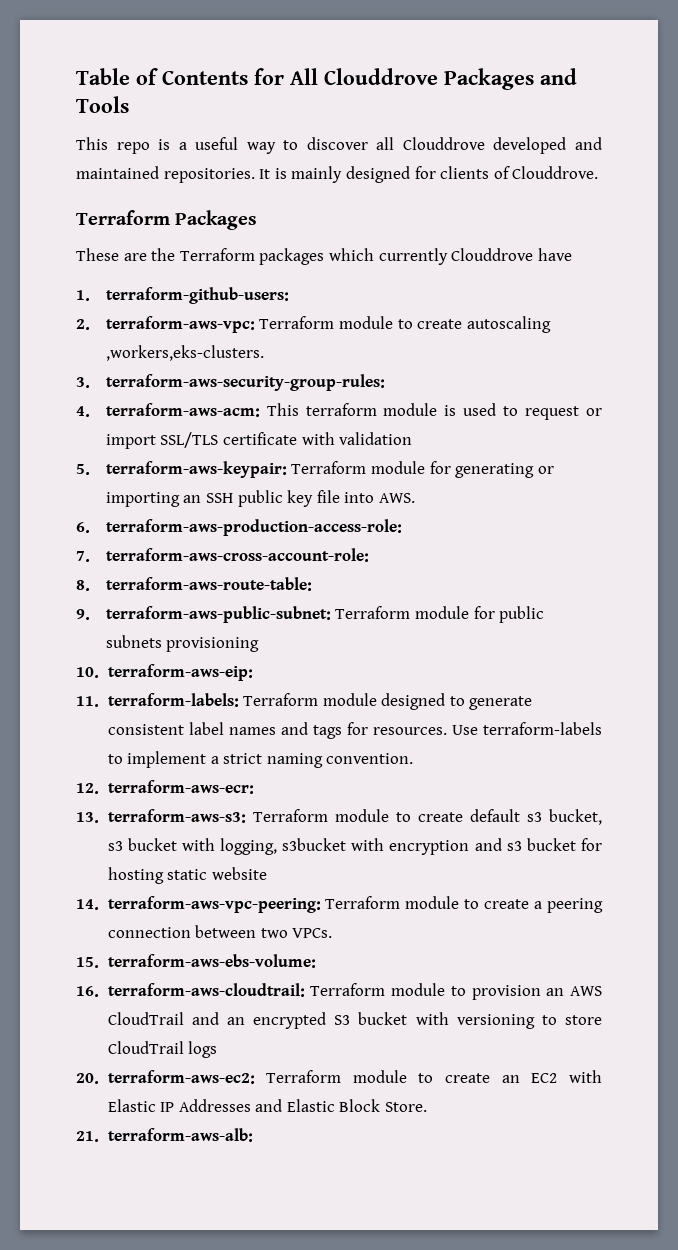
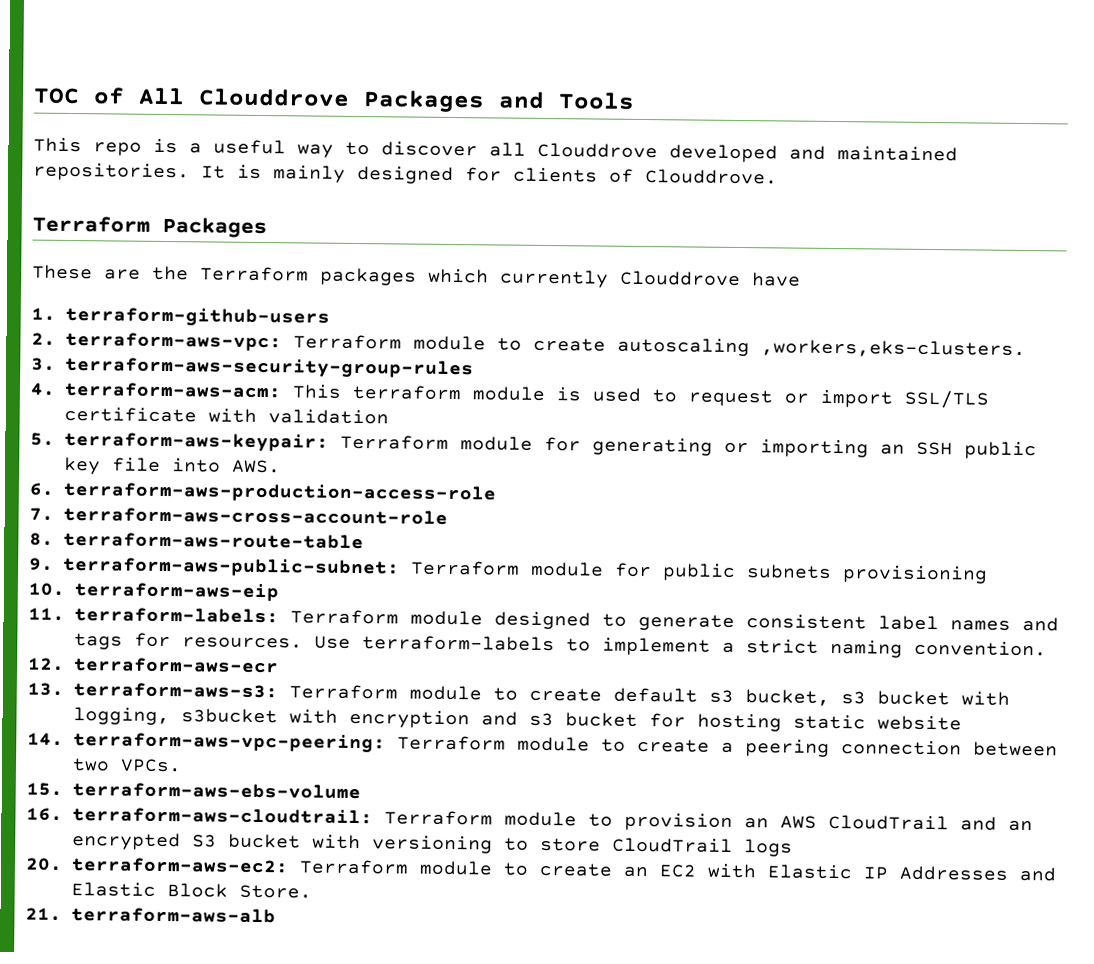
[76,68,284,85] Table of Contents for -> [33,87,125,105] TOC of
[105,287,289,304] terraform-github-users: -> [64,306,330,327] terraform-github-users
[105,374,385,391] terraform-aws-security-group-rules: -> [64,356,474,379] terraform-aws-security-group-rules
[105,519,402,536] terraform-aws-production-access-role: -> [62,481,496,504] terraform-aws-production-access-role
[105,548,369,562] terraform-aws-cross-account-role: -> [62,506,448,525] terraform-aws-cross-account-role
[105,577,312,591] terraform-aws-route-table: -> [62,531,364,550] terraform-aws-route-table
[107,664,253,681] terraform-aws-eip: -> [73,582,279,602] terraform-aws-eip
[107,780,254,794] terraform-aws-ecr: -> [72,657,279,674] terraform-aws-ecr
[107,954,316,968] terraform-aws-ebs-volume: -> [71,782,361,800] terraform-aws-ebs-volume
[107,1128,253,1142] terraform-aws-alb: -> [70,907,276,924] terraform-aws-alb

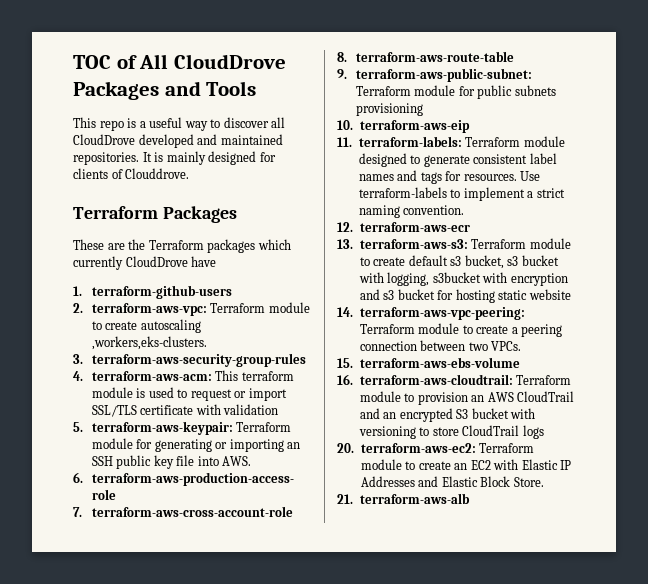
[198,88,350,107] Clouddrove -> [173,54,286,69] CloudDrove
[537,142,658,159] Clouddrove -> [73,134,135,145] CloudDrove
[620,270,741,287] Clouddrove -> [125,256,188,267] CloudDrove

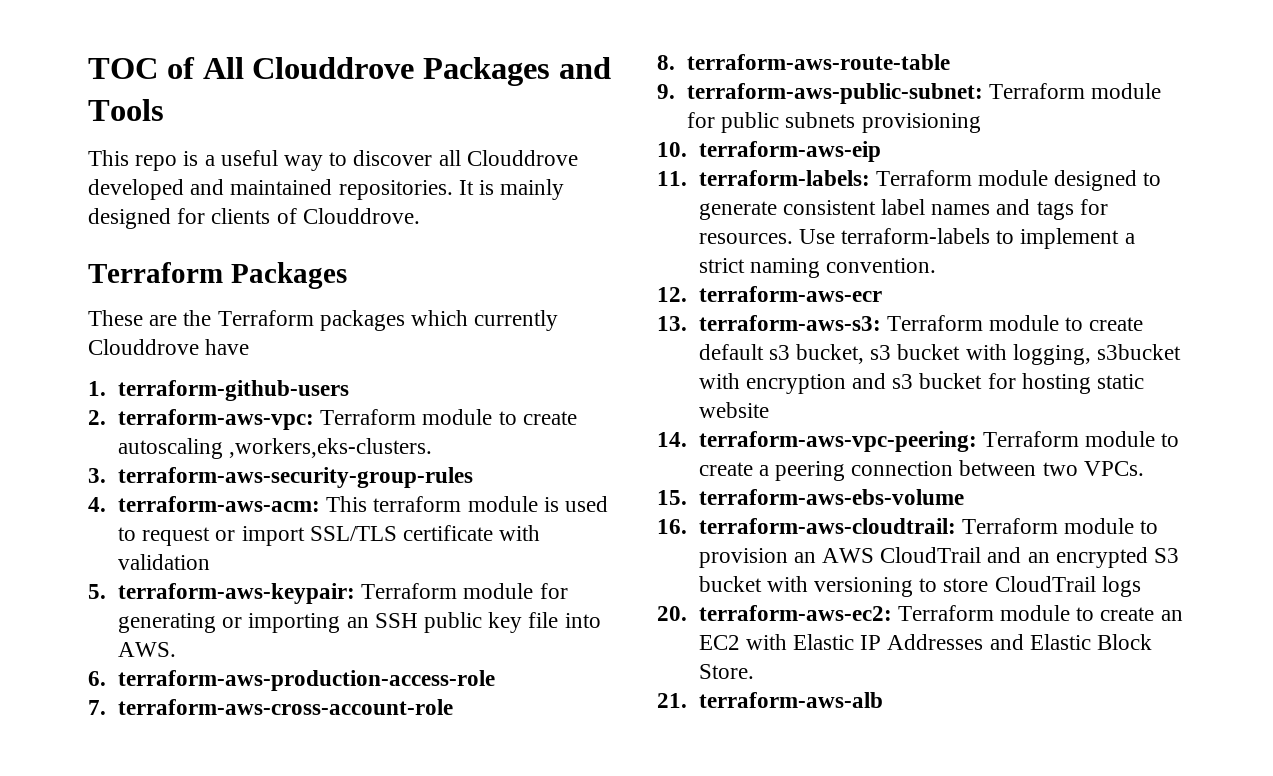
[173,54,286,69] CloudDrove -> [252,57,415,79] Clouddrove
[73,134,135,145] CloudDrove -> [466,150,578,166] Clouddrove
[125,256,188,267] CloudDrove -> [88,339,199,355] Clouddrove

